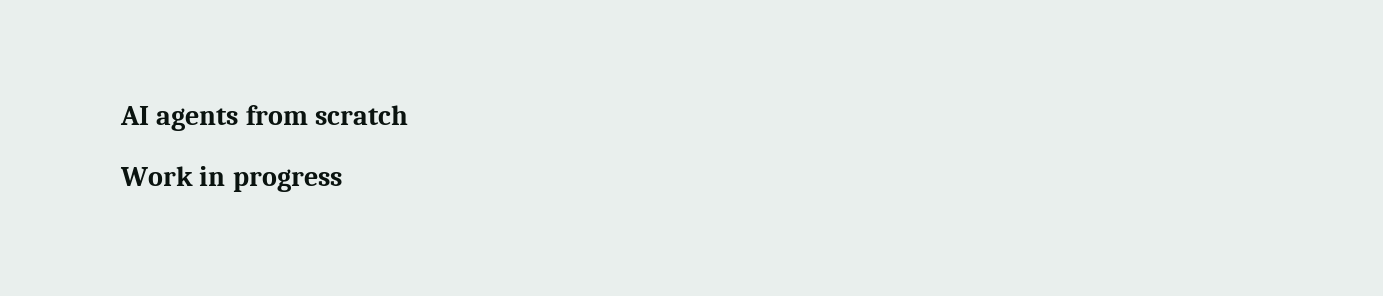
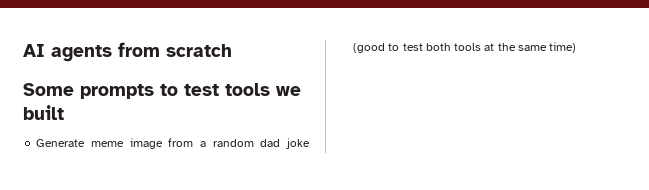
[120,166,342,192] Work in progress -> [23,83,301,99] [23,105,64,120] [36,138,310,149] [353,42,577,53] Some prompts to test tools we built // Generate meme image from a random dad joke (good to test both tools at the same time)

